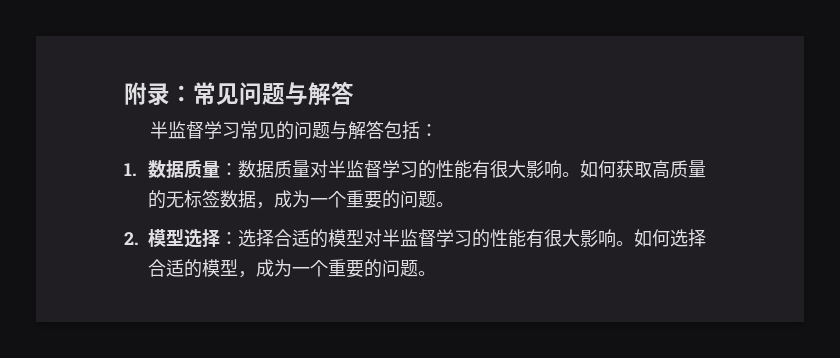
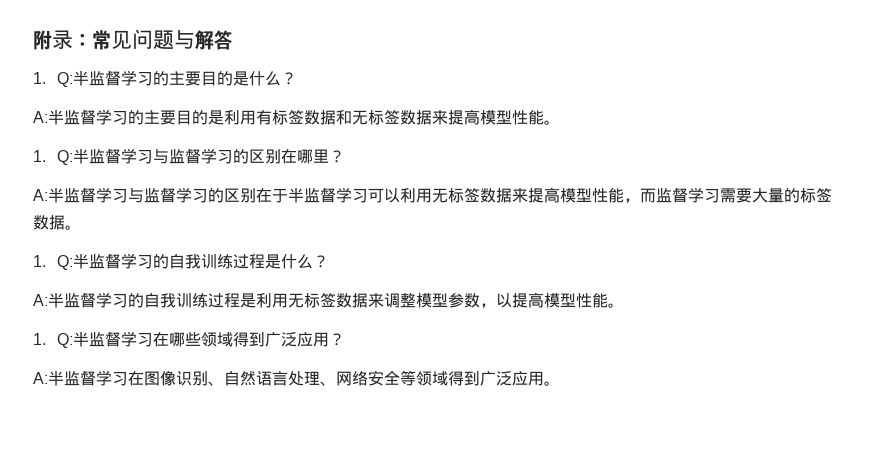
[149,121,438,140] [124,159,707,179] [148,190,455,209] [124,229,707,248] [148,259,419,278] 半监督学习常见的问题与解答包括： // 1.数据质量：数据质量对半监督学习的性能有很大影响。如何获取高质量的无标签数据，成为一个重要的问题。 // 2.模型选择：选择合适的模型对半监督学习的性能有很大影响。如何选择合适的模型，成为一个重要的问题 -> [33,70,297,87] [33,109,560,125] [33,148,345,165] [33,187,832,203] [33,215,81,230] [33,253,329,270] [33,292,624,308] [33,331,345,348] [33,370,544,386] 1. Q:半监督学习的主要目的是什么？ // A:半监督学习的主要目的是利用有标签数据和无标签数据来提高模型性能。 // 1. Q:半监督学习与监督学习的区别在哪里？ // A:半监督学习与监督学习的区别在于半监督学习可以利用无标签数据来提高模型性能，而监督学习需要大量的标签数据。 // 1. Q:半监督学习的自我训练过程是什么？ // A:半监督学习的自我训练过程是利用无标签数据来调整模型参数，以提高模型性能。 // 1. Q:半监督学习在哪些领域得到广泛应用？ // A:半监督学习在图像识别、自然语言处理、网络安全等领域得到广泛应用

